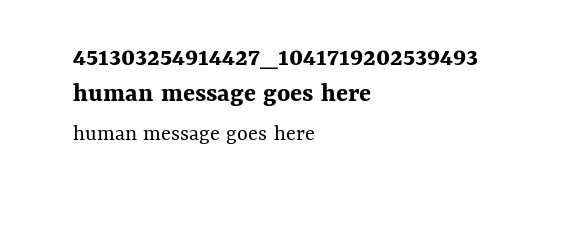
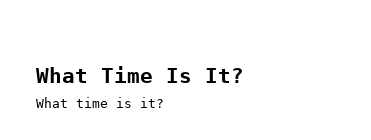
[73,50,478,69] [73,83,371,106] [73,125,315,144] 451303254914427_1041719202539493 human message goes here // human message goes here -> [36,66,244,83] [36,97,164,108] What Time Is It? // What time is it?

